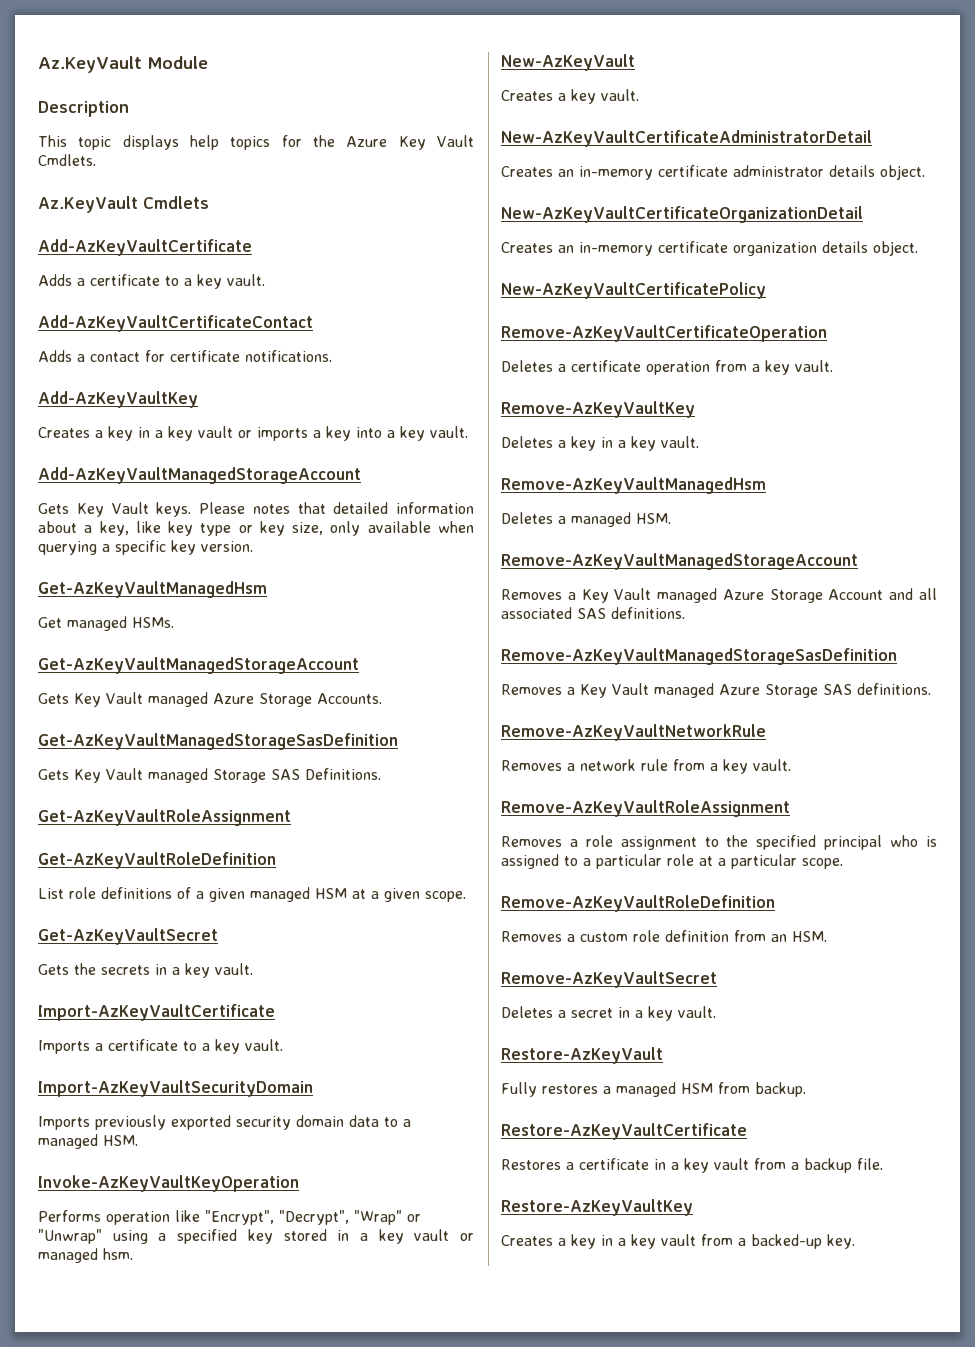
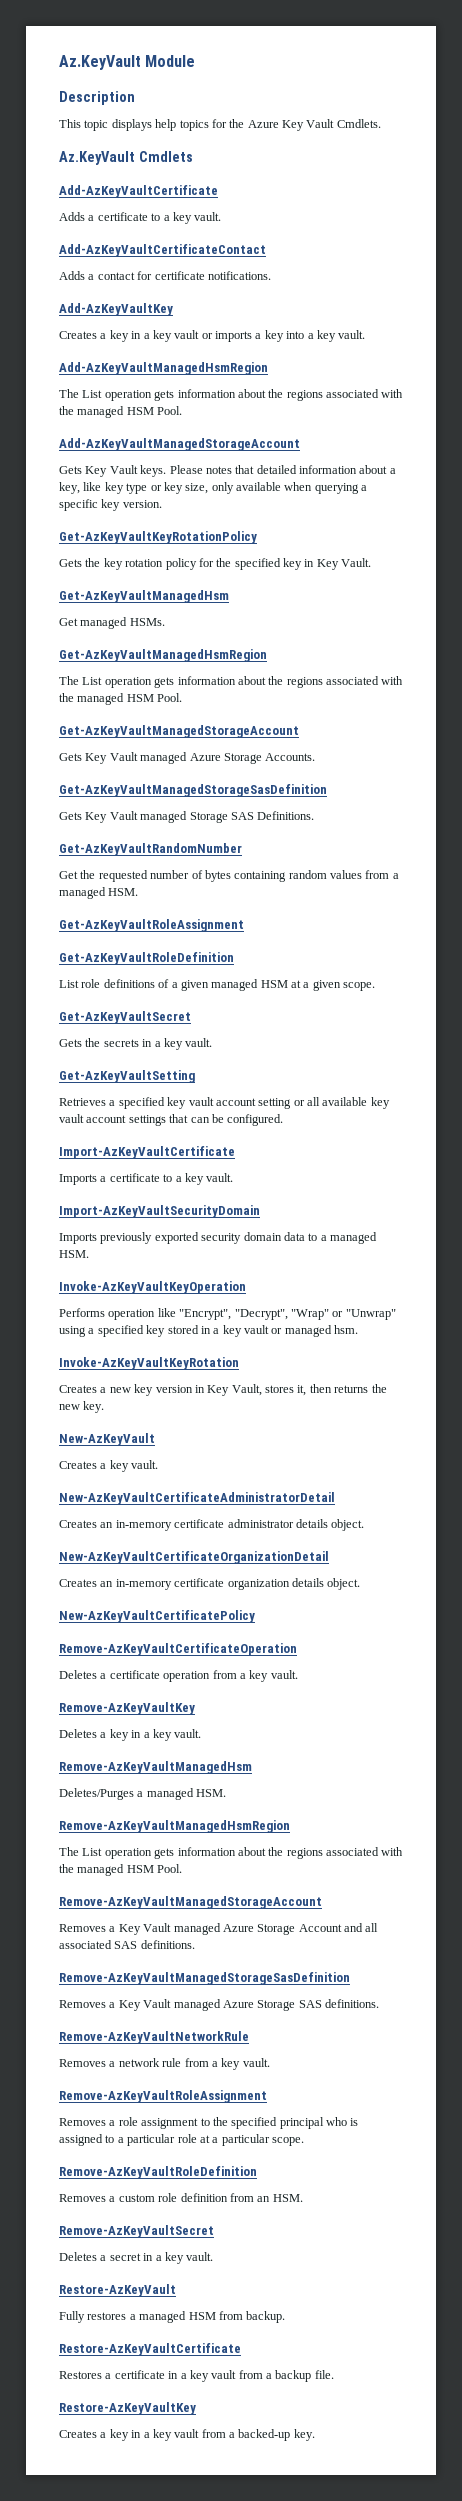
(468, 432) none -> [59,362,268,375] [59,389,404,401] [59,406,183,418] // Add-AzKeyVaultManagedHsmRegion // The List operation gets information about the regions associated with the managed HSM Pool.
[38,581,267,598] [38,616,174,631] Get-AzKeyVaultManagedHsm // Get managed HSMs. -> [59,531,257,544] [59,558,372,570] [59,590,229,603] [59,617,165,629] [59,649,267,662] [59,676,404,688] [59,693,183,705] Get-AzKeyVaultKeyRotationPolicy // Gets the key rotation policy for the specified key in Key Vault. // Get-AzKeyVaultManagedHsm // Get managed HSMs. // Get-AzKeyVaultManagedHsmRegion // The List operation gets information about the regions associated with the managed HSM Pool.
(381, 774) none -> [59,843,242,856] [59,870,399,882] [59,887,139,899] // Get-AzKeyVaultRandomNumber // Get the requested number of bytes containing random values from a managed HSM.
(253, 969) none -> [59,1070,195,1083] [59,1097,390,1109] [59,1114,284,1126] // Get-AzKeyVaultSetting // Retrieves a specified key vault account setting or all available key vault account settings that can be configured.
(133, 1254) none -> [59,1357,239,1370] [59,1384,387,1396] [59,1401,105,1413] // Invoke-AzKeyVaultKeyRotation // Creates a new key version in Key Vault, stores it, then returns the new key.
[501,512,671,527] Deletes a managed HSM. -> [59,1788,227,1800] [59,1820,290,1833] [59,1847,404,1859] [59,1864,183,1876] Deletes/Purges a managed HSM. // Remove-AzKeyVaultManagedHsmRegion // The List operation gets information about the regions associated with the managed HSM Pool.

